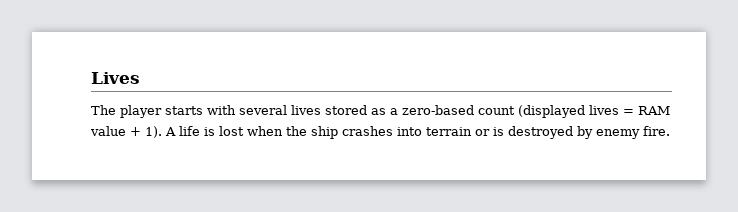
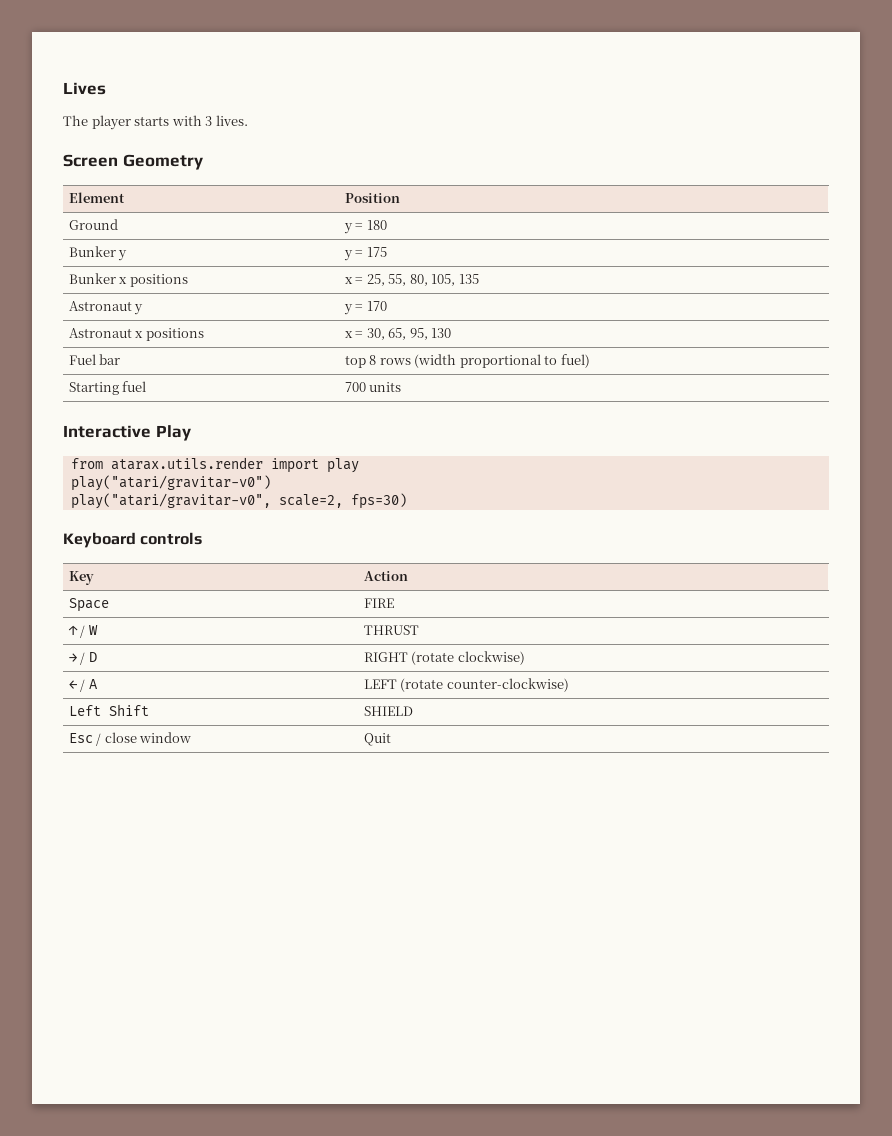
[239,105,670,118] [90,126,670,139] several lives stored as a zero-based count (displayed lives = RAM value + 1). A life is lost when the ship crashes into terrain or is destroyed by enemy fire. -> [205,115,248,126] [63,154,203,170] [68,192,125,203] [344,193,400,203] [68,219,118,230] [343,220,387,234] [68,246,128,261] [343,247,387,261] [68,273,188,287] [344,274,479,286] [68,301,144,315] [343,301,387,315] [68,328,204,341] [344,328,452,340] [68,354,121,365] [344,354,590,368] [68,381,147,395] [344,382,402,392] [63,425,191,441] [70,457,359,473] [70,475,271,491] [70,493,407,509] [63,532,203,548] [68,571,94,585] [363,571,408,581] [68,598,109,612] [363,598,394,608] [67,625,98,638] [363,625,419,635] [68,652,97,665] [363,651,525,665] [68,679,98,692] [363,678,569,692] [68,704,149,716] [363,706,413,716] [68,732,192,746] [363,733,391,746] 3 lives. // Screen Geometry // Element | Position // Ground | y = 180 // Bunker y | y = 175 // Bunker x positions | x = 25, 55, 80, 105, 135 // Astronaut y | y = 170 // Astronaut x positions | x = 30, 65, 95, 130 // Fuel bar | top 8 rows (width proportional to fuel) // Starting fuel | 700 units // Interactive Play // from atarax.utils.render import play // play("atari/gravitar-v0") // play("atari/gravitar-v0", scale=2, fps=30) // Keyboard controls // Key | Action // Space | FIRE // ↑ / W | THRUST // → / D | RIGHT (rotate clockwise) // ← / A | LEFT (rotate counter-clockwise) // Left Shift | SHIELD // Esc / close window | Quit

